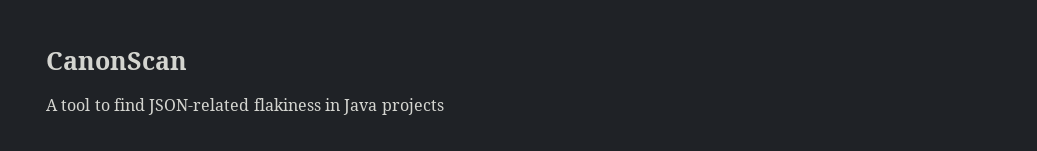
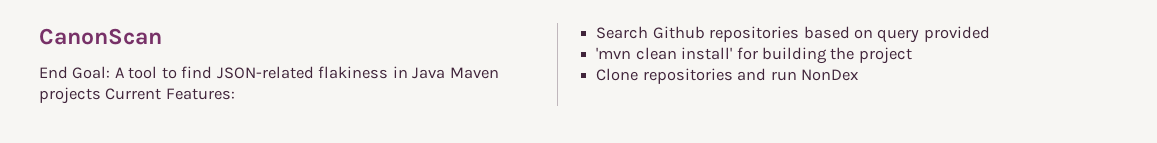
(187, 61) none -> [39,66,111,79] End Goal:
[381,98,444,115] projects -> [449,67,499,79] [39,87,235,104] [596,26,990,43] [596,47,912,64] [596,68,858,84] Maven projects Current Features: // Search Github repositories based on query provided // 'mvn clean install' for building the project // Clone repositories and run NonDex

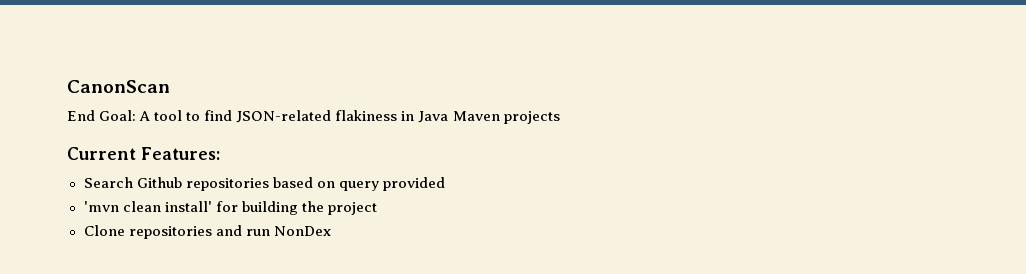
(101, 95) none -> (560, 117) //

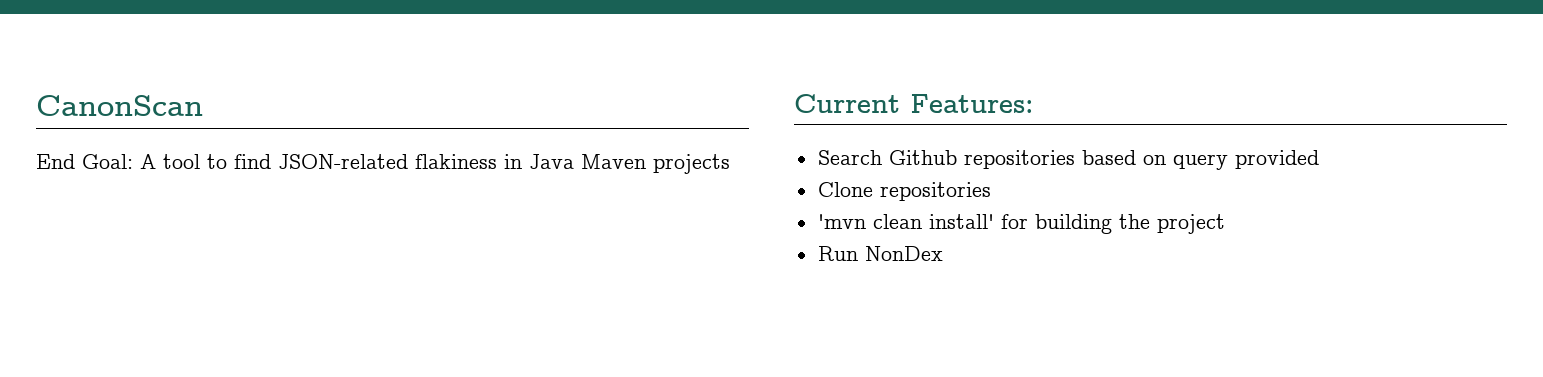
(445, 184) none -> [817,182,991,201] // Clone repositories
[83,225,270,239] Clone repositories and run -> [817,246,858,261] Run

